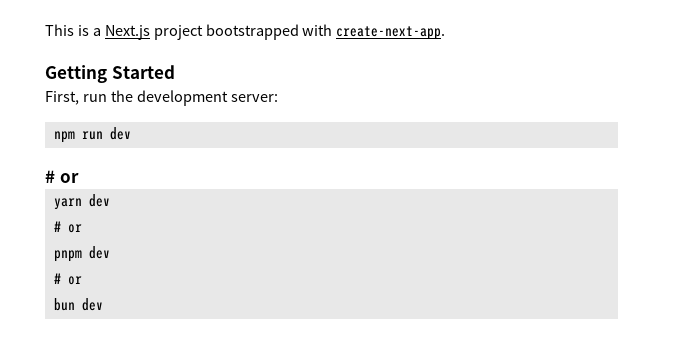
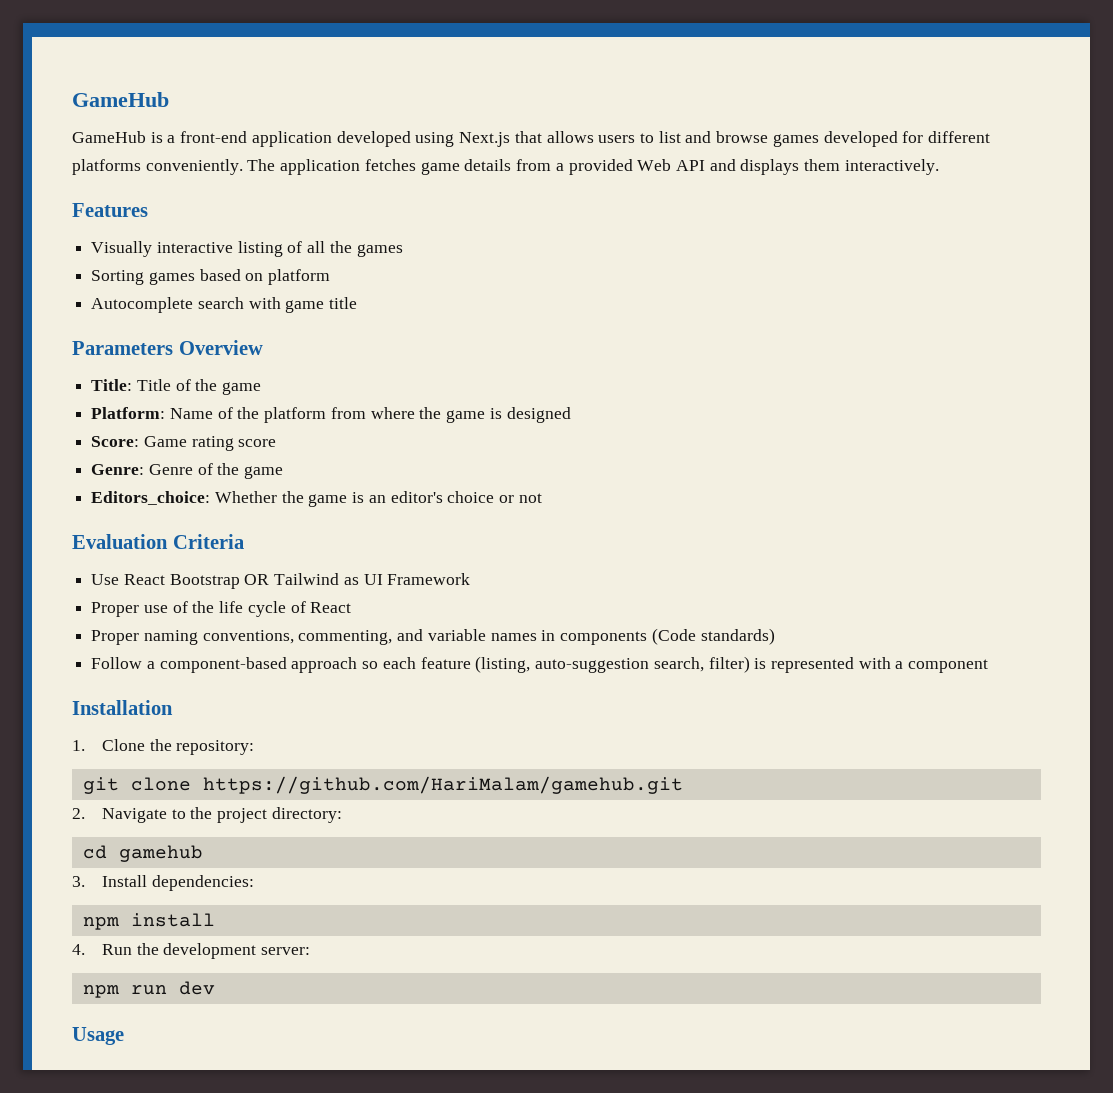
[45,24,446,40] [45,65,175,83] [45,91,107,105] This is a Next.js project bootstrapped with create-next-app. // Getting Started // First, run -> [72,92,169,107] [72,131,991,147] [72,159,939,175] [72,203,148,217] [91,241,403,257] [91,269,331,285] [91,297,358,313] [72,340,263,355] [91,379,262,395] [91,407,571,423] [91,436,277,451] [91,463,284,479] [91,491,542,507] [72,534,244,549] [91,573,471,589] [91,601,352,617] [91,628,775,645] [91,656,989,673] [72,700,173,715] [72,739,255,755] [82,776,683,794] [72,807,342,823] [82,845,203,862] [72,875,254,891] [82,913,215,930] [72,944,132,955] GameHub // GameHub is a front-end application developed using Next.js that allows users to list and browse games developed for different platforms conveniently. The application fetches game details from a provided Web API and displays them interactively. // Features // Visually interactive listing of all the games // Sorting games based on platform // Autocomplete search with game title // Parameters Overview // Title: Title of the game // Platform: Name of the platform from where the game is designed // Score: Game rating score // Genre: Genre of the game // Editors_choice: Whether the game is an editor's choice or not // Evaluation Criteria // Use React Bootstrap OR Tailwind as UI Framework // Proper use of the life cycle of React // Proper naming conventions, commenting, and variable names in components (Code standards) // Follow a component-based approach so each feature (listing, auto-suggestion search, filter) is represented with a component // Installation // 1. Clone the repository: // git clone https://github.com/HariMalam/gamehub.git // 2. Navigate to the project directory: // cd gamehub // 3. Install dependencies: // npm install // 4. Run
[45,170,79,183] [53,194,110,210] [53,221,82,233] [53,246,110,262] [53,273,82,285] [53,298,103,311] # or // yarn dev // # or // pnpm dev // # or // bun dev -> [72,1027,124,1045] Usage

